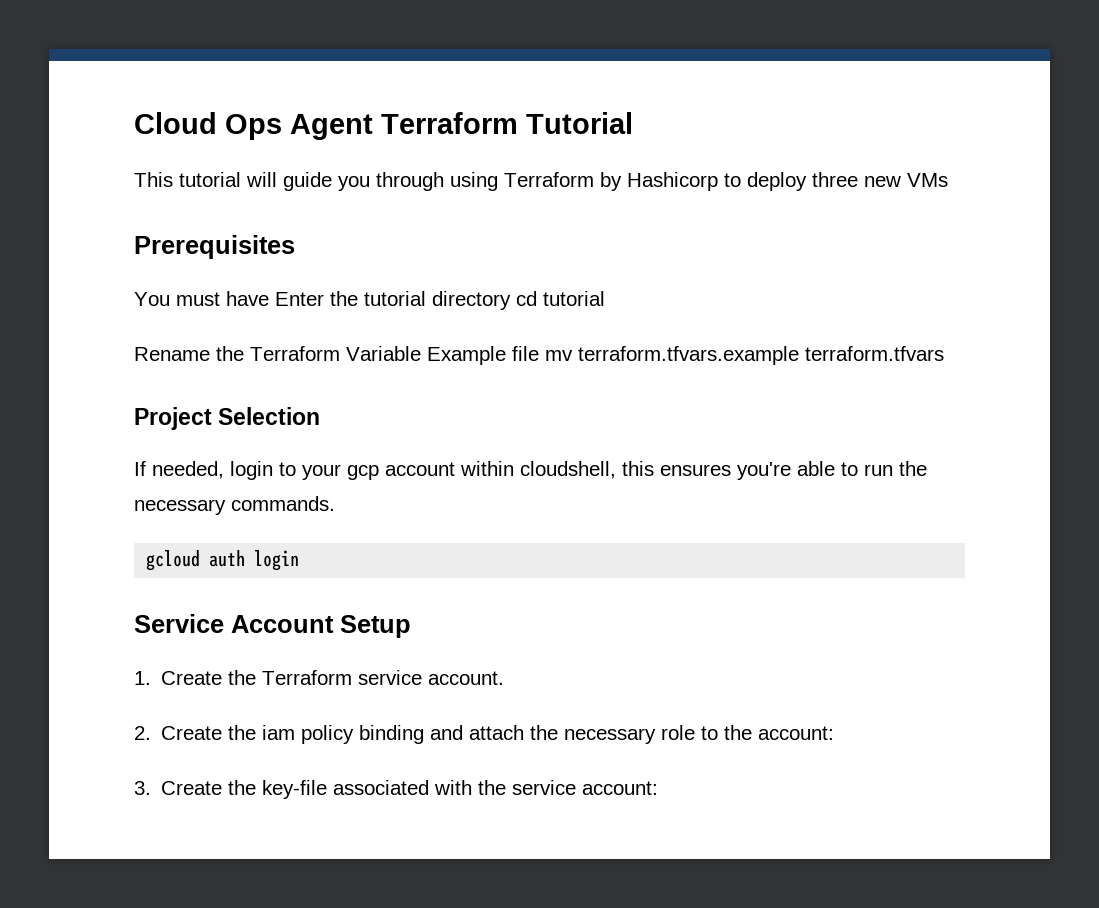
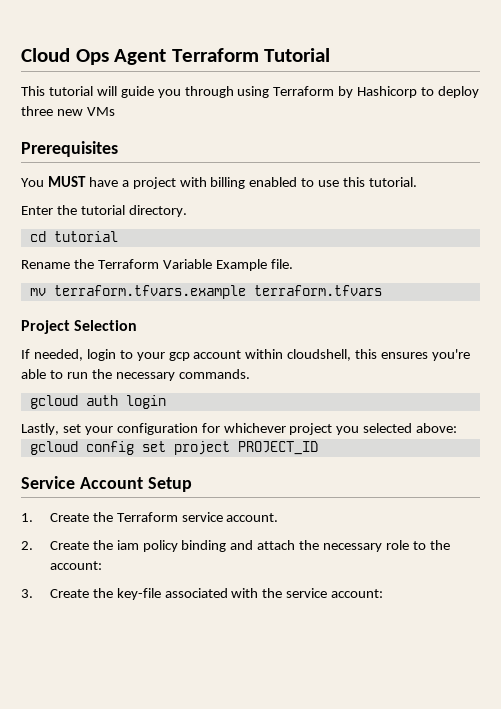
[176,291,269,306] must have -> [47,176,418,189] MUST have a project with billing enabled to use this tutorial. //
[432,291,511,310] directory -> [128,205,187,217] directory. //
[512,346,539,361] file -> [270,259,293,269] file. //
(300, 560) none -> [21,423,458,435] [29,441,318,455] // Lastly, set your configuration for whichever project you selected above: // gcloud config set project PROJECT_ID

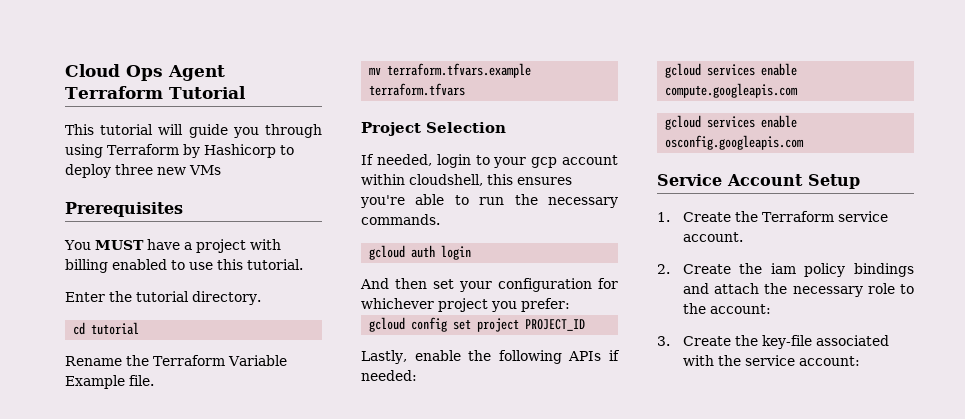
[21,423,59,435] Lastly, -> [360,278,427,289] And then
[363,423,458,433] selected above: -> [521,298,570,312] prefer:
(318, 448) none -> [361,350,620,364] [361,370,417,381] [665,63,798,78] [665,83,799,98] [665,115,798,130] [665,135,805,150] // Lastly, enable the following APIs if needed: // gcloud services enable compute.googleapis.com // gcloud services enable osconfig.googleapis.com
[181,540,227,552] binding -> [854,263,914,277] bindings

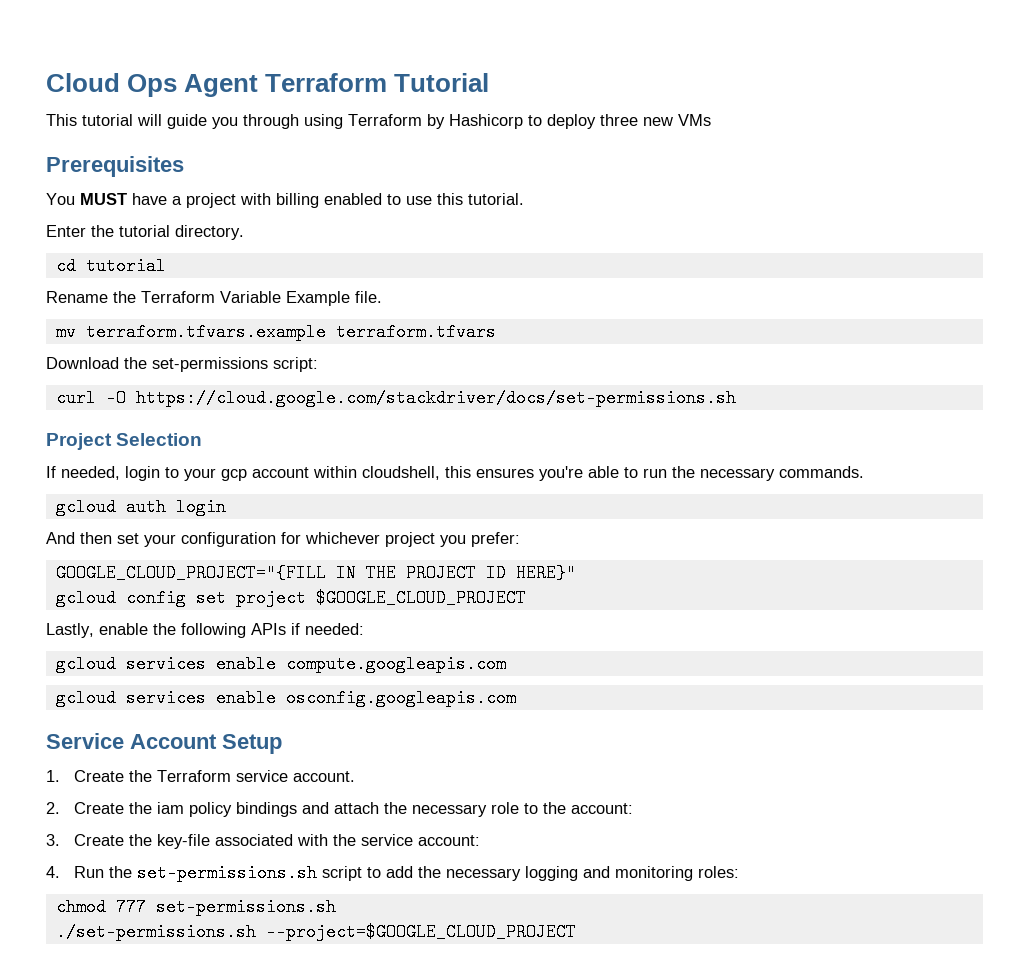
(466, 89) none -> [46,357,318,372] [55,389,736,407] // Download the set-permissions script: // curl -O https://cloud.google.com/stackdriver/docs/set-permissions.sh
(570, 305) none -> [55,564,576,582] // GOOGLE_CLOUD_PROJECT="{FILL IN THE PROJECT ID HERE}"
[525,319,586,331] PROJECT_ID -> [315,589,526,607] $GOOGLE_CLOUD_PROJECT
(860, 361) none -> [46,864,739,882] [55,898,336,916] [55,923,576,941] // 4. Run the set-permissions.sh script to add the necessary logging and monitoring roles: // chmod 777 set-permissions.sh // ./set-permissions.sh --project=$GOOGLE_CLOUD_PROJECT

